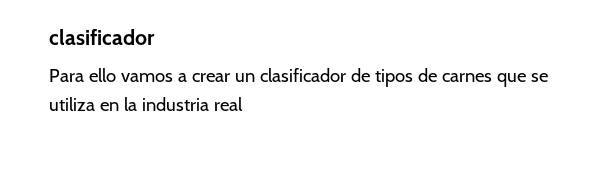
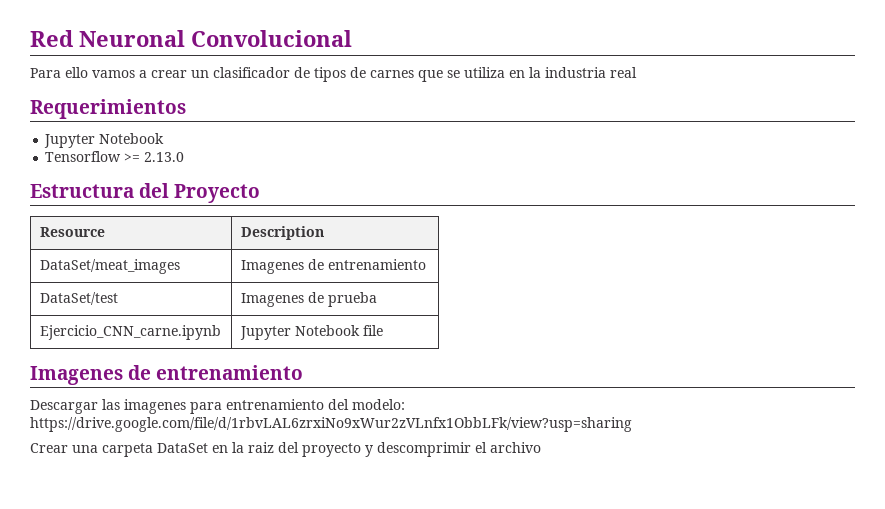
[49,29,155,45] clasificador -> [30,30,352,47] Red Neuronal Convolucional
(243, 104) none -> [30,99,186,119] [44,133,165,148] [45,151,185,162] [30,183,261,203] [39,227,105,237] [240,226,324,240] [39,259,180,274] [240,259,426,274] [39,292,118,305] [240,292,377,307] [39,325,221,340] [239,325,383,340] [30,365,304,385] [30,399,405,414] [30,417,632,432] [30,442,541,457] // Requerimientos // Jupyter Notebook // Tensorflow >= 2.13.0 // Estructura del Proyecto // Resource | Description // DataSet/meat_images | Imagenes de entrenamiento // DataSet/test | Imagenes de prueba // Ejercicio_CNN_carne.ipynb | Jupyter Notebook file // Imagenes de entrenamiento // Descargar las imagenes para entrenamiento del modelo: https://drive.google.com/file/d/1rbvLAL6zrxiNo9xWur2zVLnfx1ObbLFk/view?usp=sharing // Crear una carpeta DataSet en la raiz del proyecto y descomprimir el archivo

